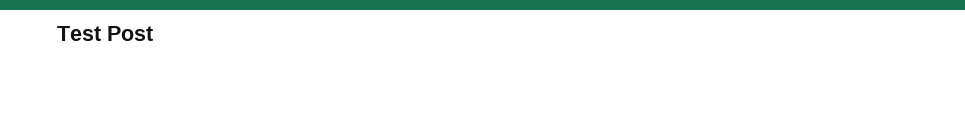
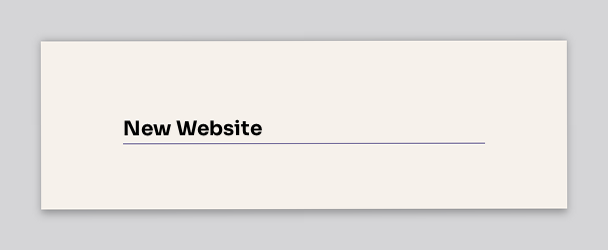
[57,26,153,41] Test Post -> [122,119,264,137] New Website

